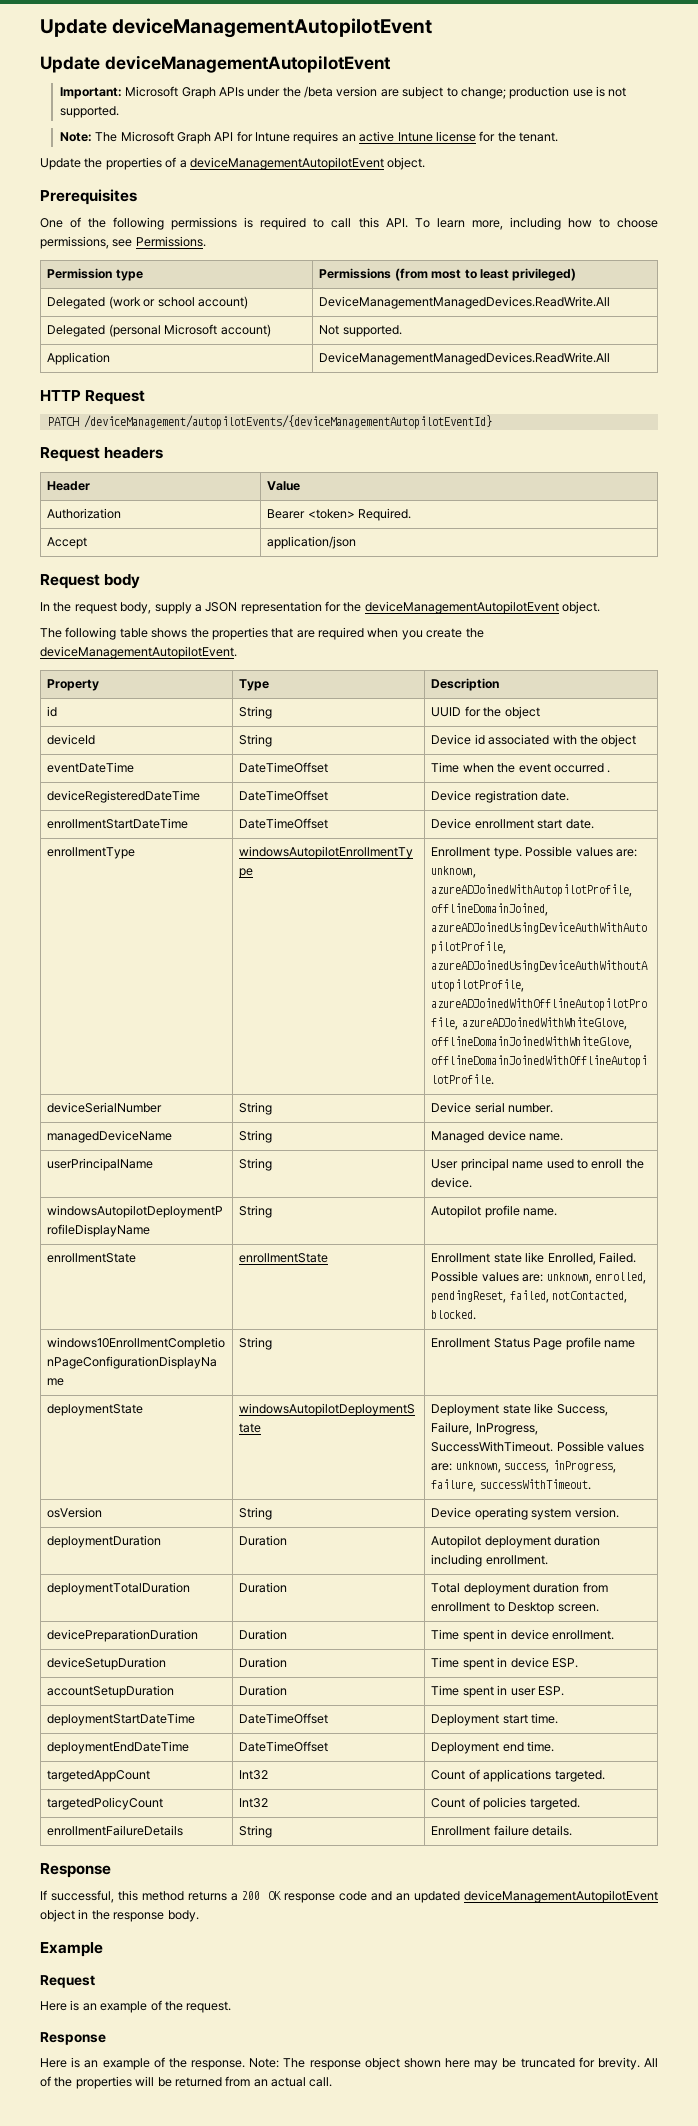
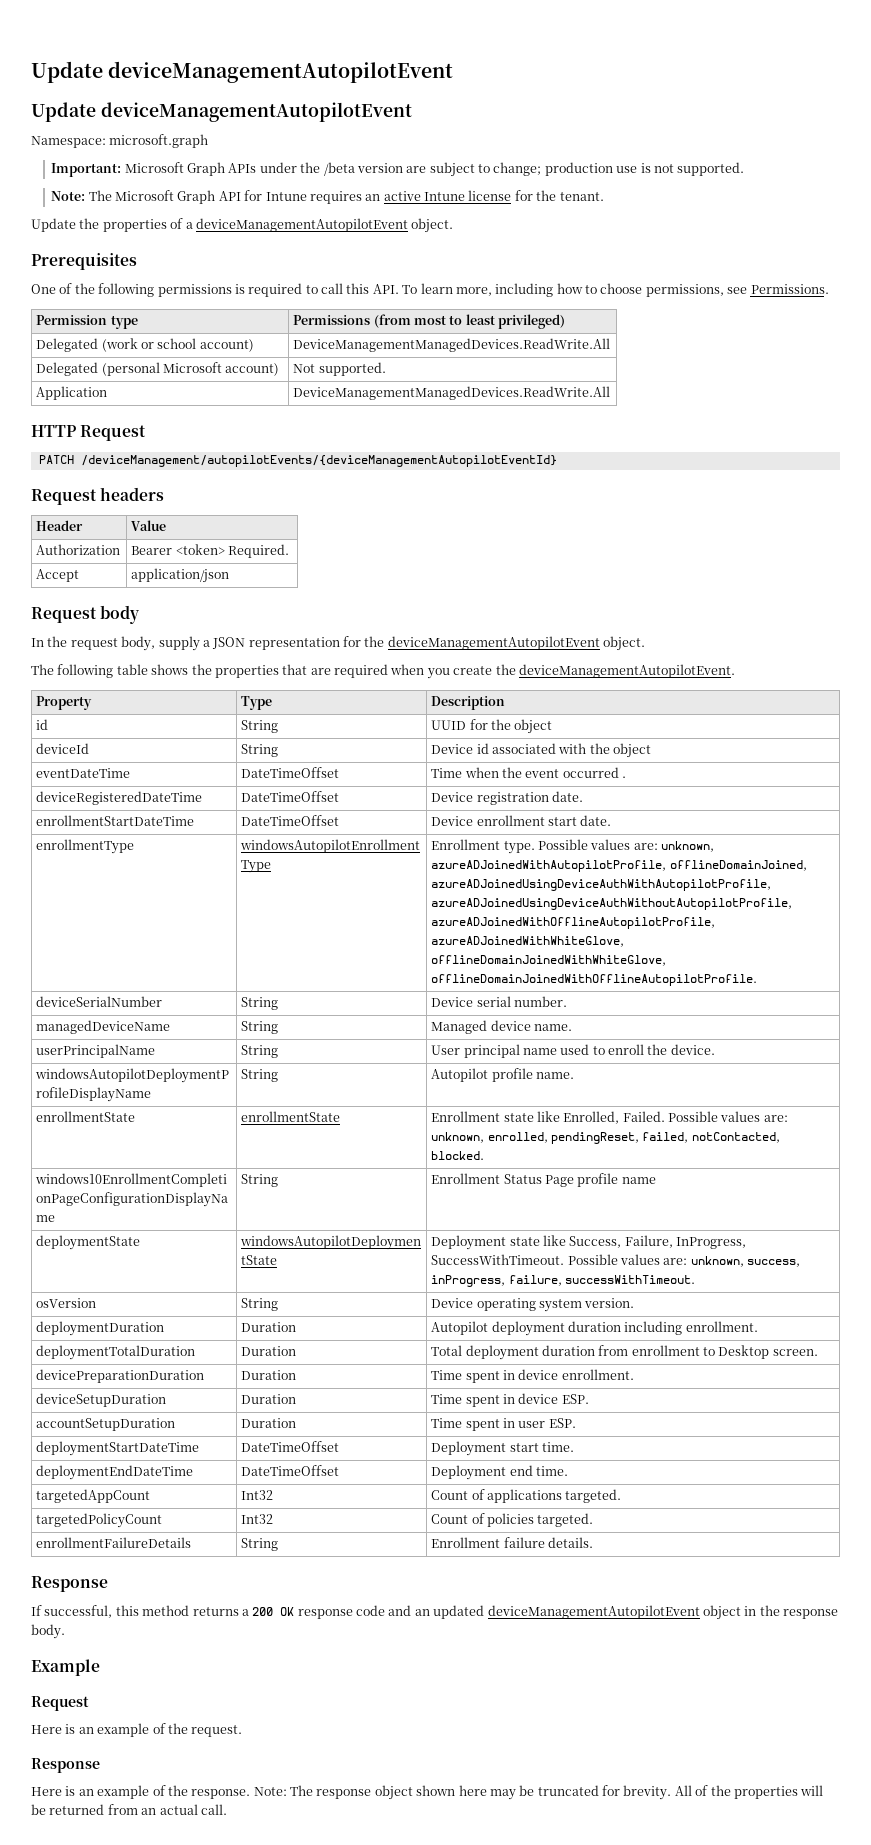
(391, 64) none -> [31,134,209,148] // Namespace: microsoft.graph

